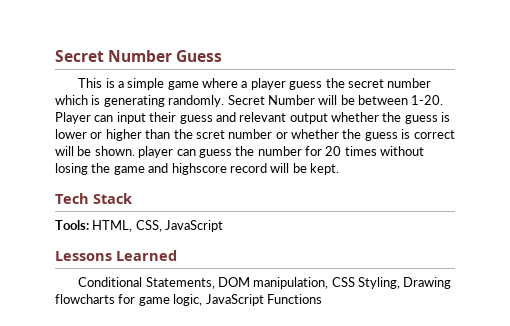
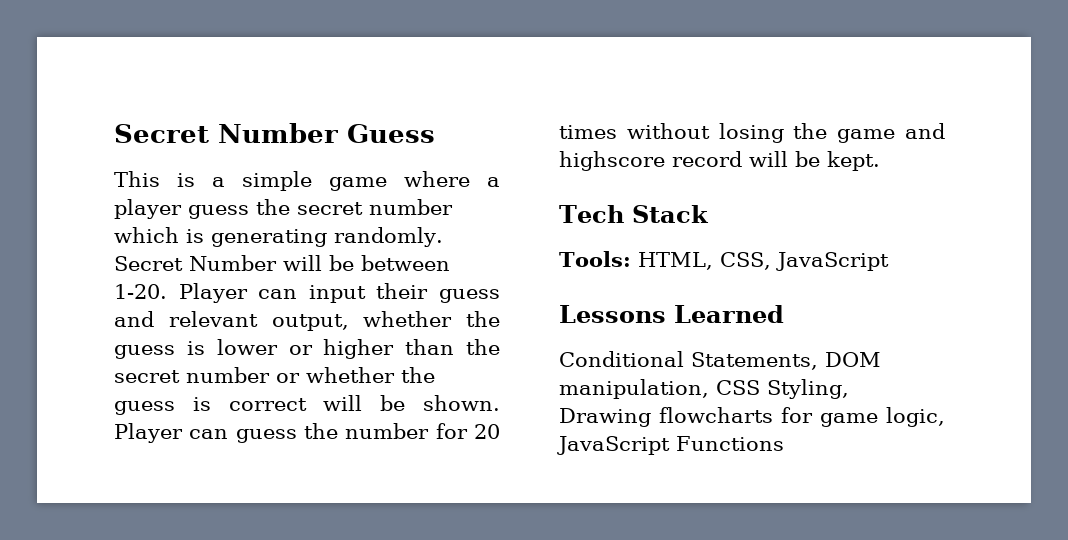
[289,113,328,124] output -> [271,314,349,331] output,
[195,130,225,139] scret -> [114,370,180,383] secret
[138,146,174,158] player -> [114,423,183,443] Player

